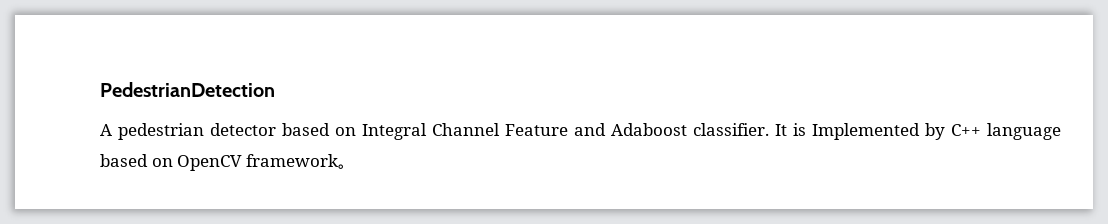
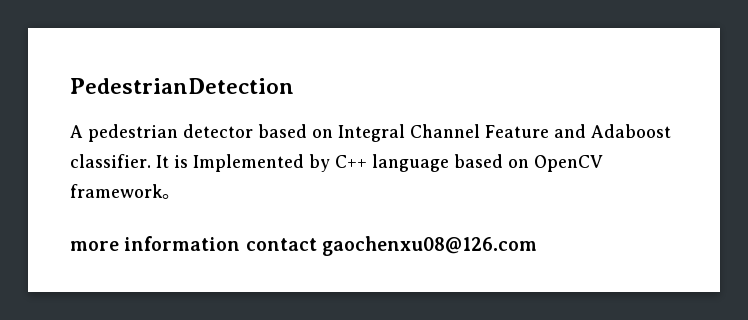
(355, 166) none -> [70,236,537,256] // more information contact gaochenxu08@126.com

